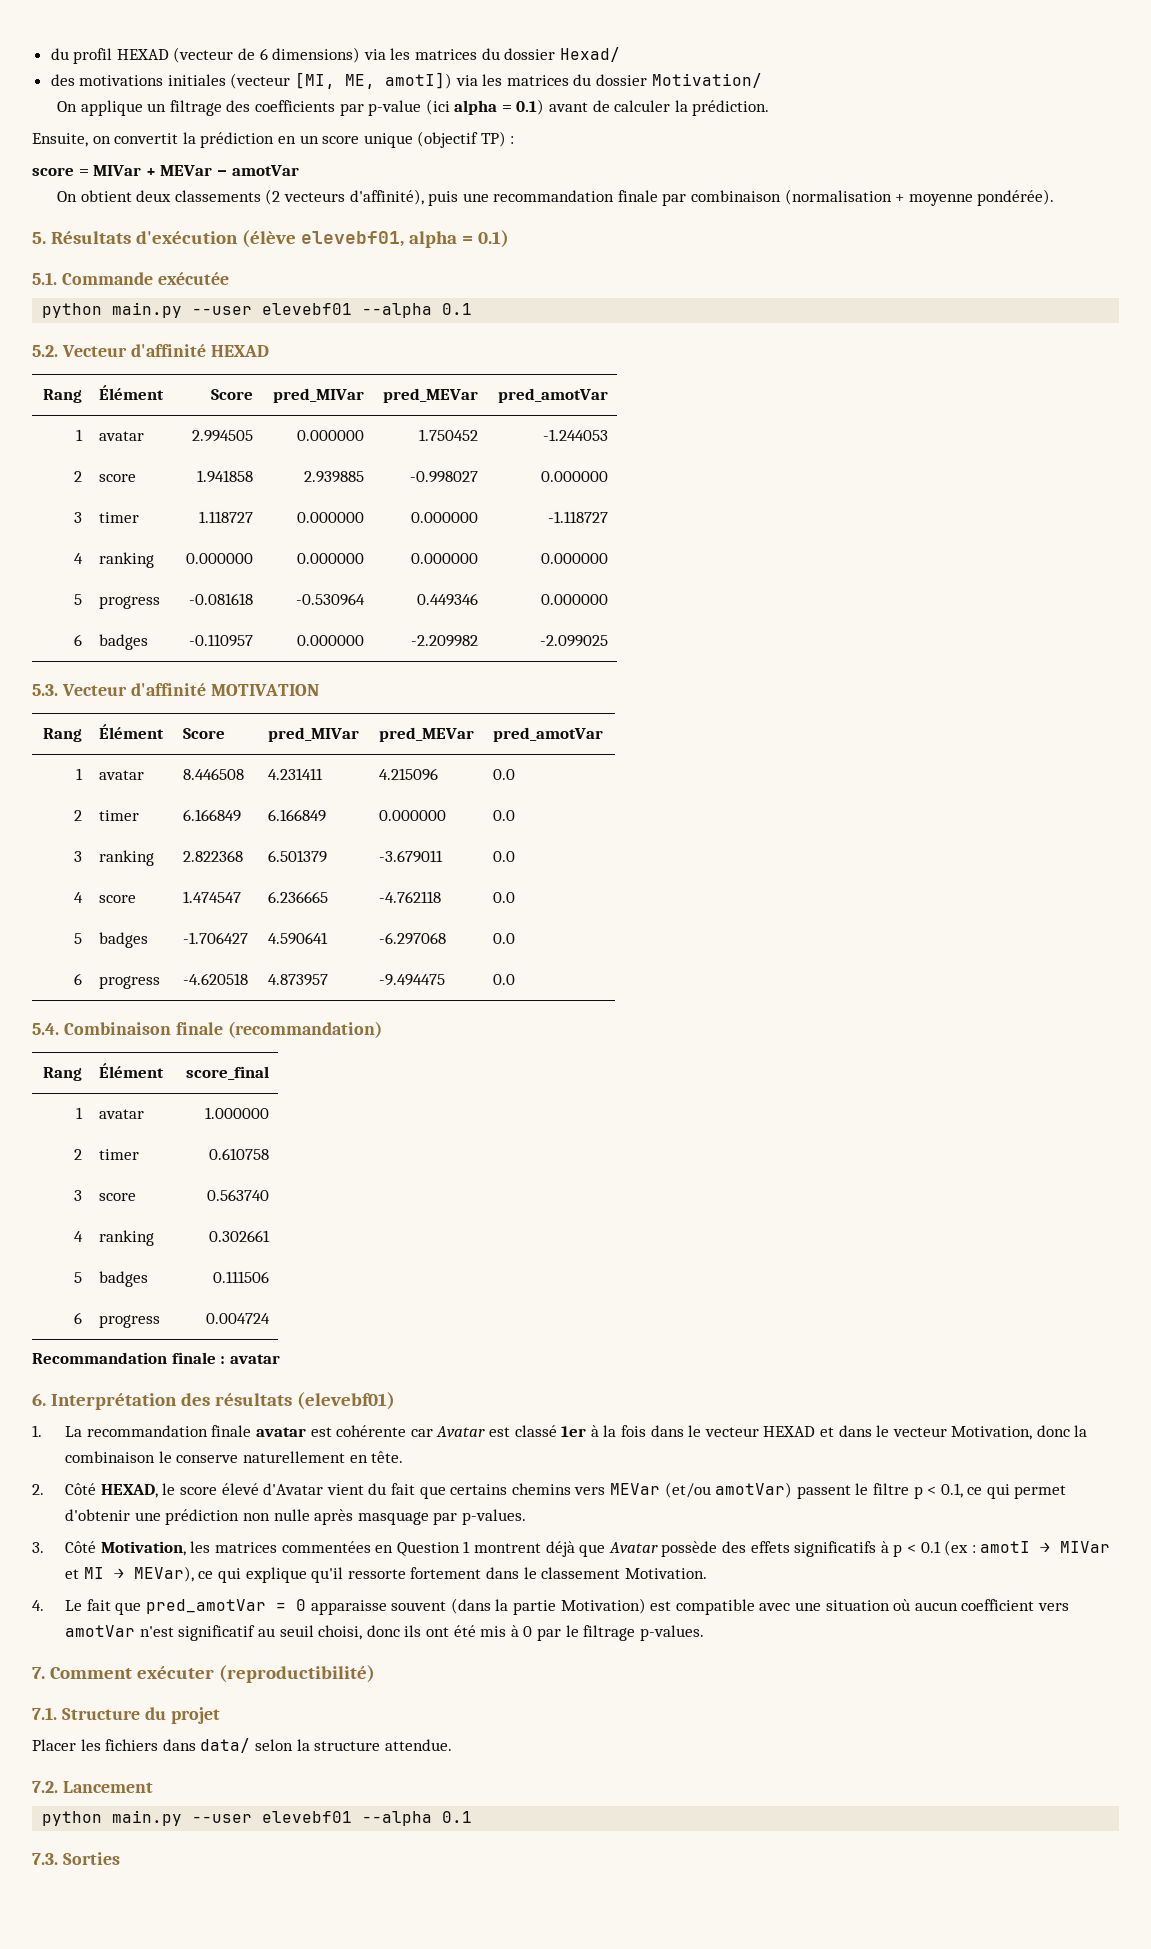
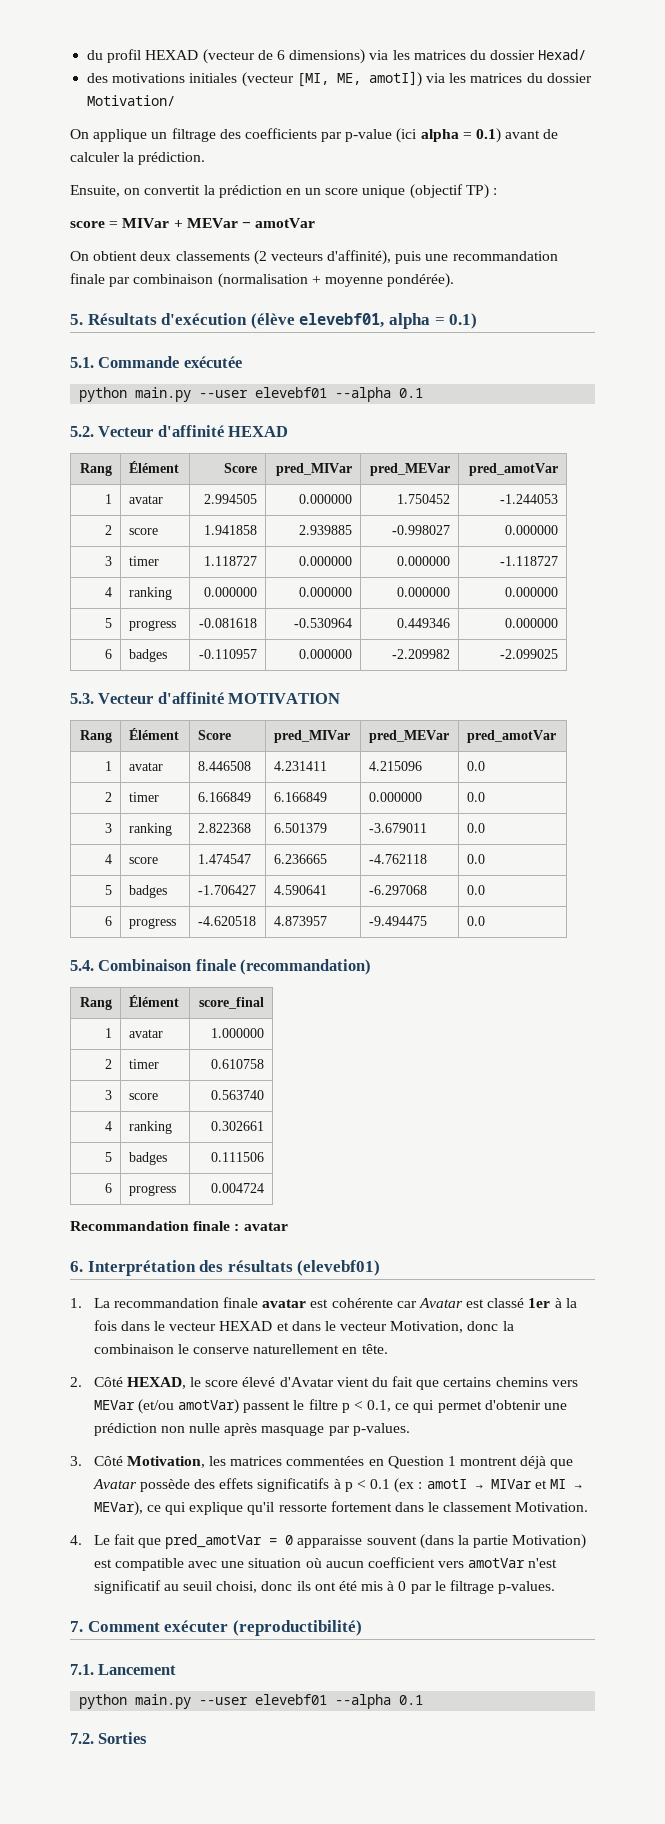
[61,1707,220,1724] [32,1738,452,1753] [32,1781,58,1793] Structure du projet // Placer les fichiers dans data/ selon la structure attendue. // 7.2. -> (94, 1669) none
[32,1853,58,1865] 7.3. -> [70,1733,94,1744] 7.2.

